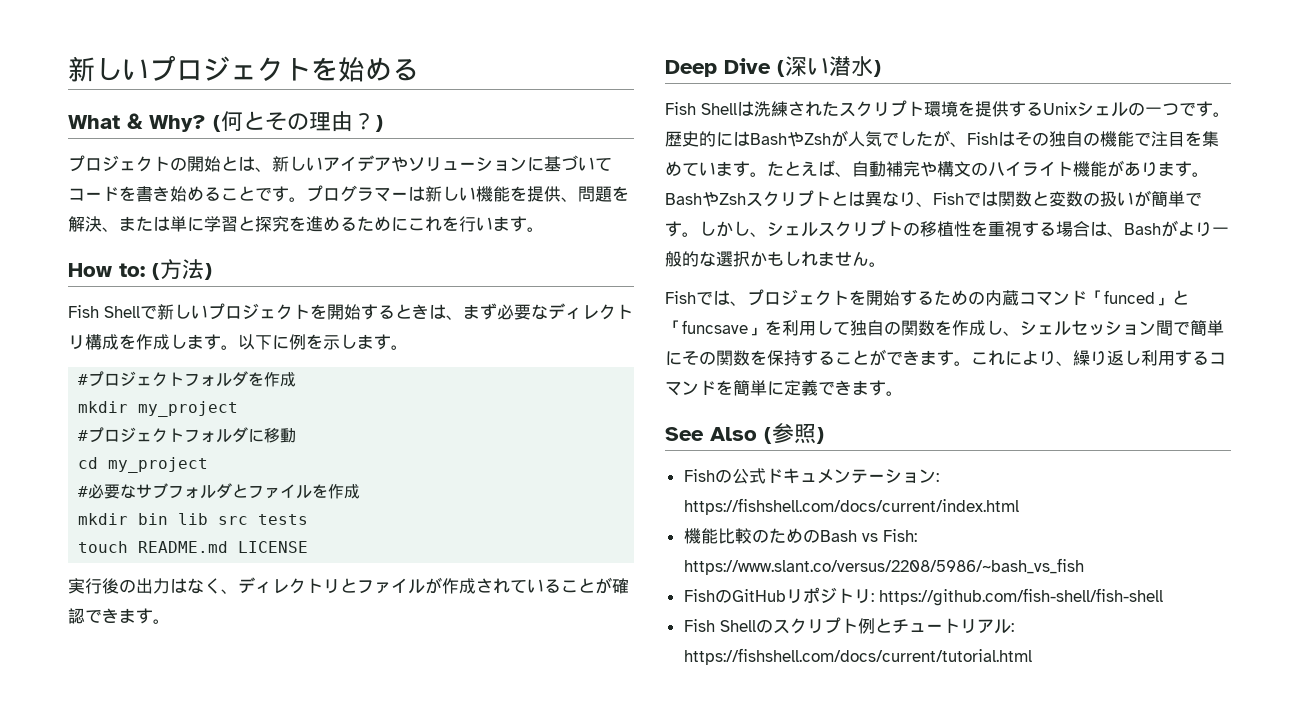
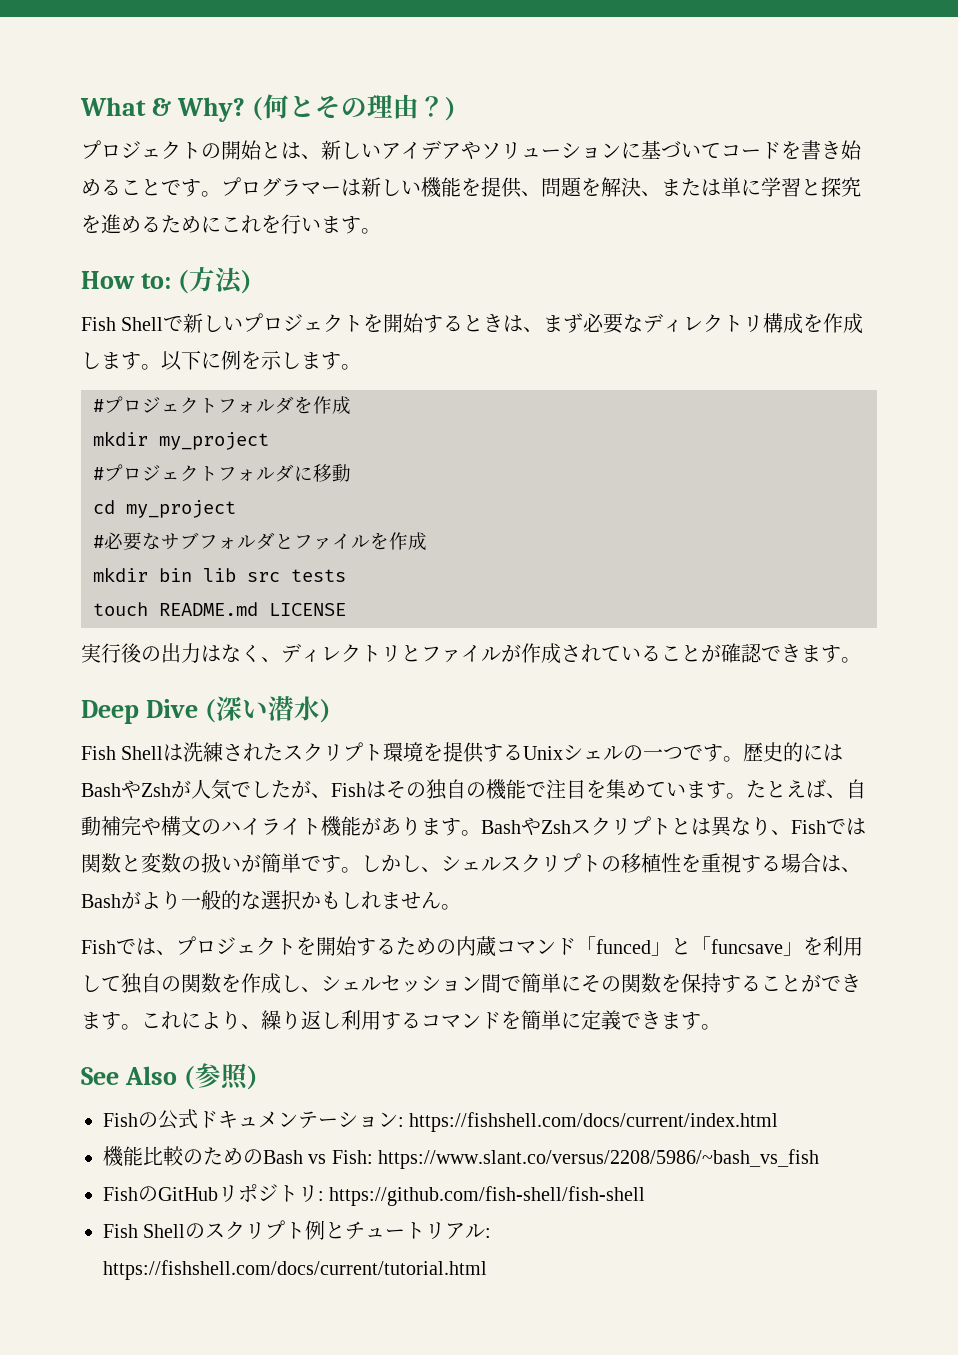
[68,55,419,82] 新しいプロジェクトを始める // -> (80, 106) none

